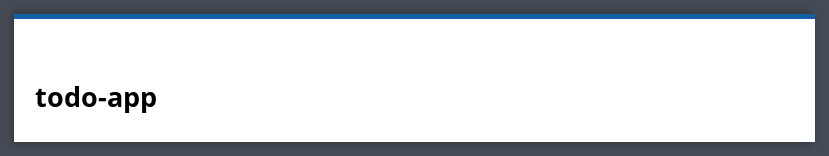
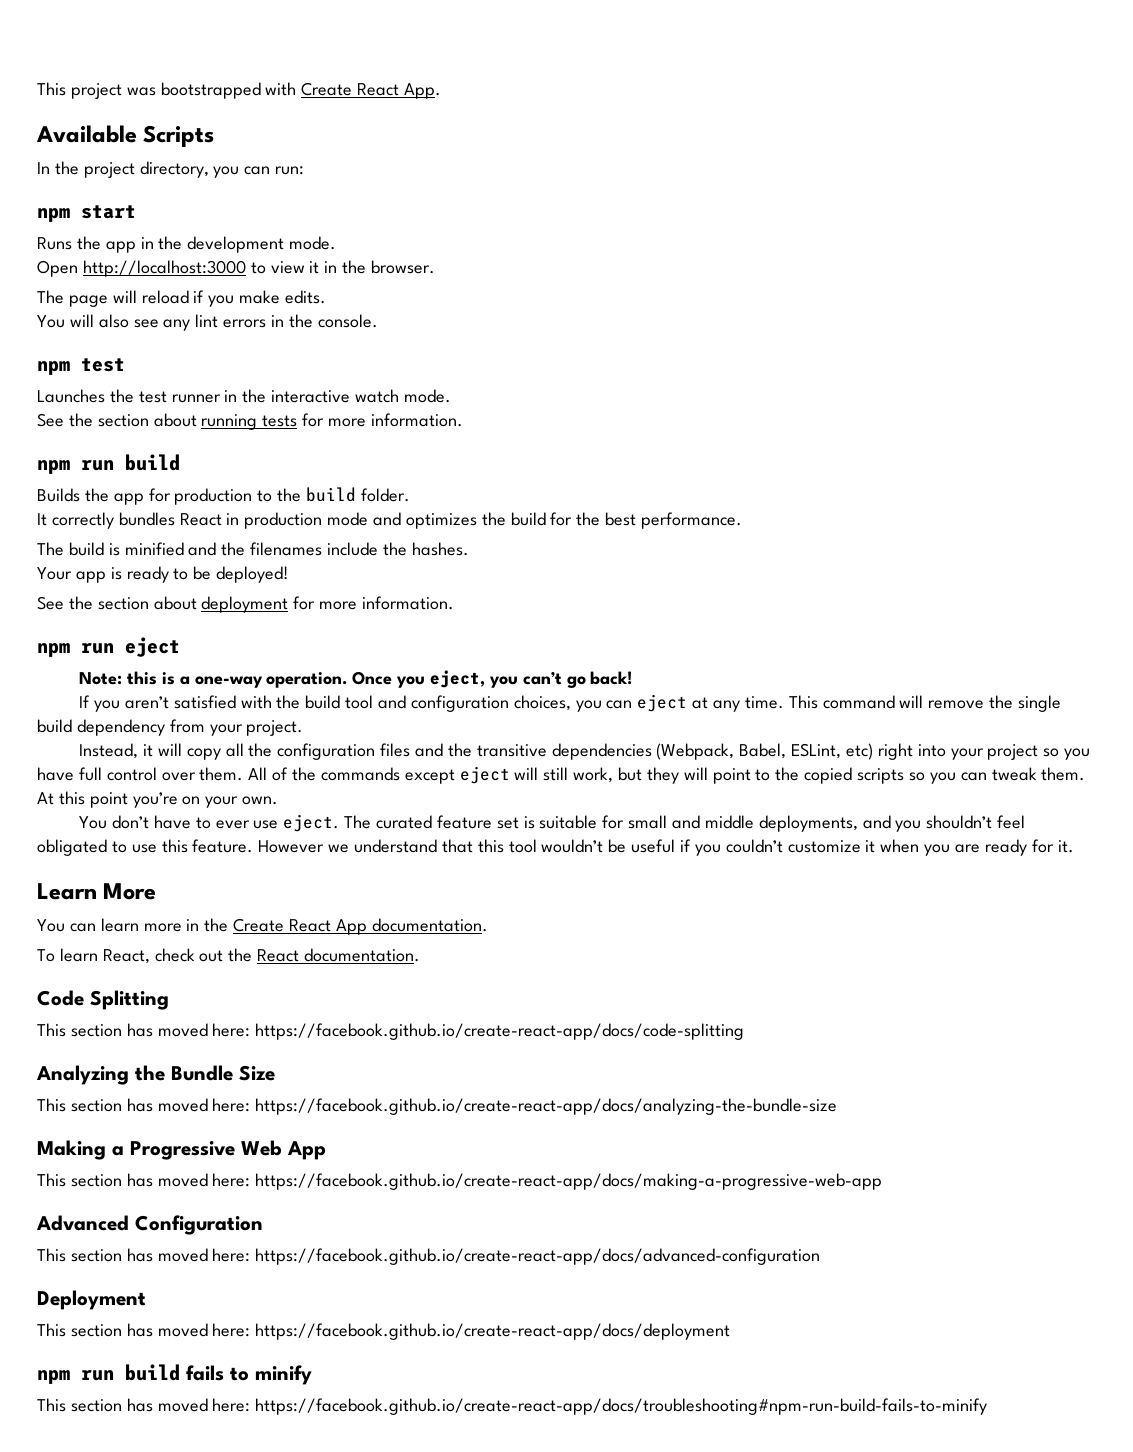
[35,86,157,113] todo-app -> [37,82,442,99] [36,125,215,147] [37,161,305,178] [37,205,136,222] [37,236,337,253] [37,260,436,277] [37,290,327,307] [37,314,378,331] [37,358,125,375] [37,389,451,403] [37,413,463,430] [37,454,180,474] [37,487,410,505] [37,512,743,529] [37,542,469,556] [37,566,290,583] [37,596,455,613] [37,637,180,657] [79,670,633,688] [79,694,1061,712] [37,719,304,736] [79,743,1091,760] [37,766,1086,784] [37,791,279,808] [79,814,1026,832] [37,839,1074,856] [37,883,157,900] [37,918,488,935] [37,948,421,964] [37,990,169,1010] [37,1023,745,1040] [36,1065,275,1085] [37,1098,838,1115] [37,1140,326,1160] [37,1173,883,1190] [36,1215,263,1235] [37,1248,821,1265] [37,1290,146,1310] [37,1323,731,1340] [37,1364,312,1385] [37,1398,988,1415] This project was bootstrapped with Create React App. // Available Scripts // In the project directory, you can run: // npm start // Runs the app in the development mode. // Open http://localhost:3000 to view it in the browser. // The page will reload if you make edits. // You will also see any lint errors in the console. // npm test // Launches the test runner in the interactive watch mode. // See the section about running tests for more information. // npm run build // Builds the app for production to the build folder. // It correctly bundles React in production mode and optimizes the build for the best performance. // The build is minified and the filenames include the hashes. // Your app is ready to be deployed! // See the section about deployment for more information. // npm run eject // Note: this is a one-way operation. Once you eject, you can’t go back! // If you aren’t satisfied with the build tool and configuration choices, you can eject at any time. This command will remove the single build dependency from your project. // Instead, it will copy all the configuration files and the transitive dependencies (Webpack, Babel, ESLint, etc) right into your project so you have full control over them. All of the commands except eject will still work, but they will point to the copied scripts so you can tweak them. At this point you’re on your own. // You don’t have to ever use eject. The curated feature set is suitable for small and middle deployments, and you shouldn’t feel obligated to use this feature. However we understand that this tool wouldn’t be useful if you couldn’t customize it when you are ready for it. // Learn More // You can learn more in the Create React App documentation. // To learn React, check out the React documentation. // Code Splitting // This section has moved here: https://facebook.github.io/create-react-app/docs/code-splitting // Analyzing the Bundle Size // This section has moved here: https://facebook.github.io/create-react-app/docs/analyzing-the-bundle-size // Making a Progressive Web App // This section has moved here: https://facebook.github.io/create-react-app/docs/making-a-progressive-web-app // Advanced Configuration // This section has moved here: https://facebook.github.io/create-react-app/docs/advanced-configuration // Deployment // This section has moved here: https://facebook.github.io/create-react-app/docs/deployment // npm run build fails to minify // This section has moved here: https://facebook.github.io/create-react-app/docs/troubleshooting#npm-run-build-fails-to-minify

